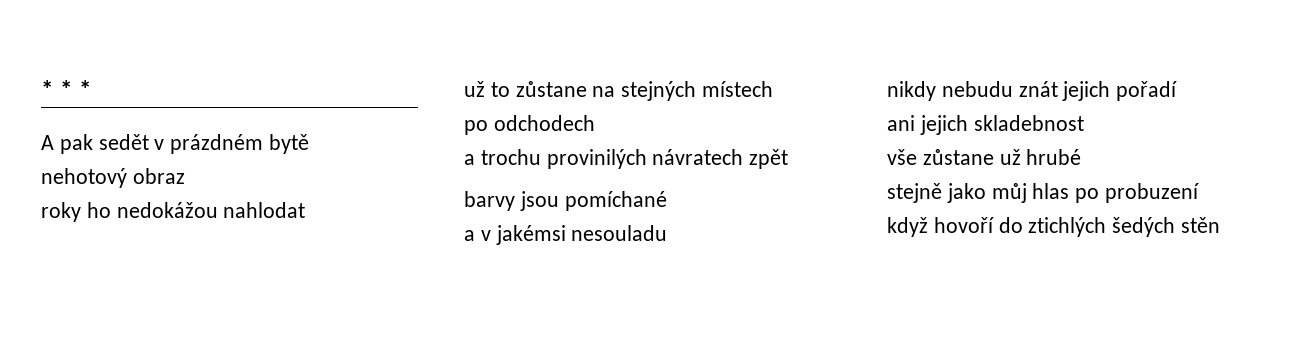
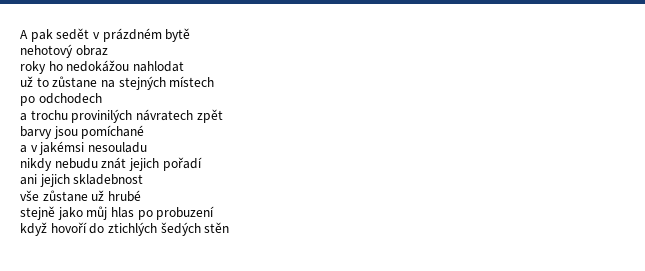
[41,80,91,97] * * * // -> (20, 34) none

